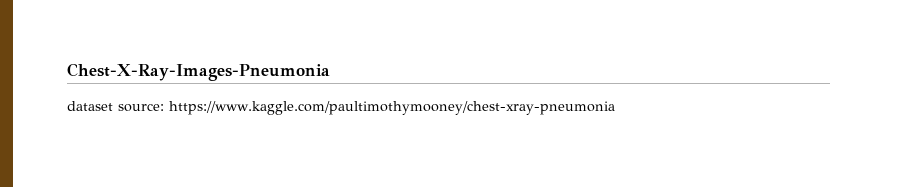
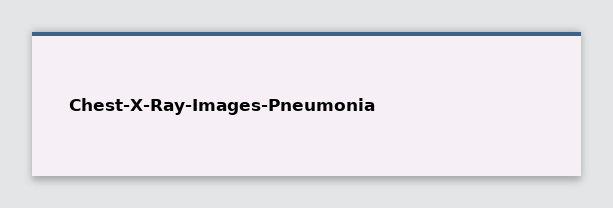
[67,101,615,115] // dataset source: https://www.kaggle.com/paultimothymooney/chest-xray-pneumonia -> (375, 106) none

